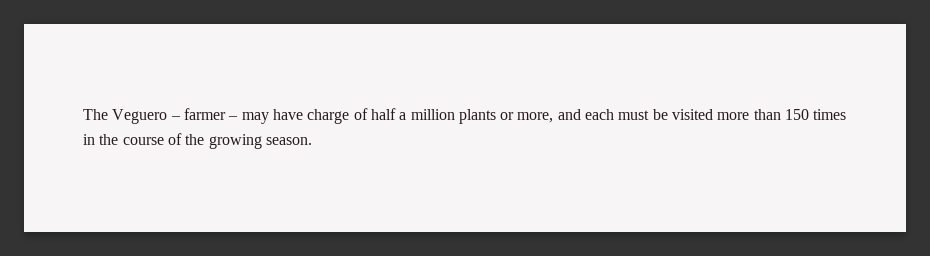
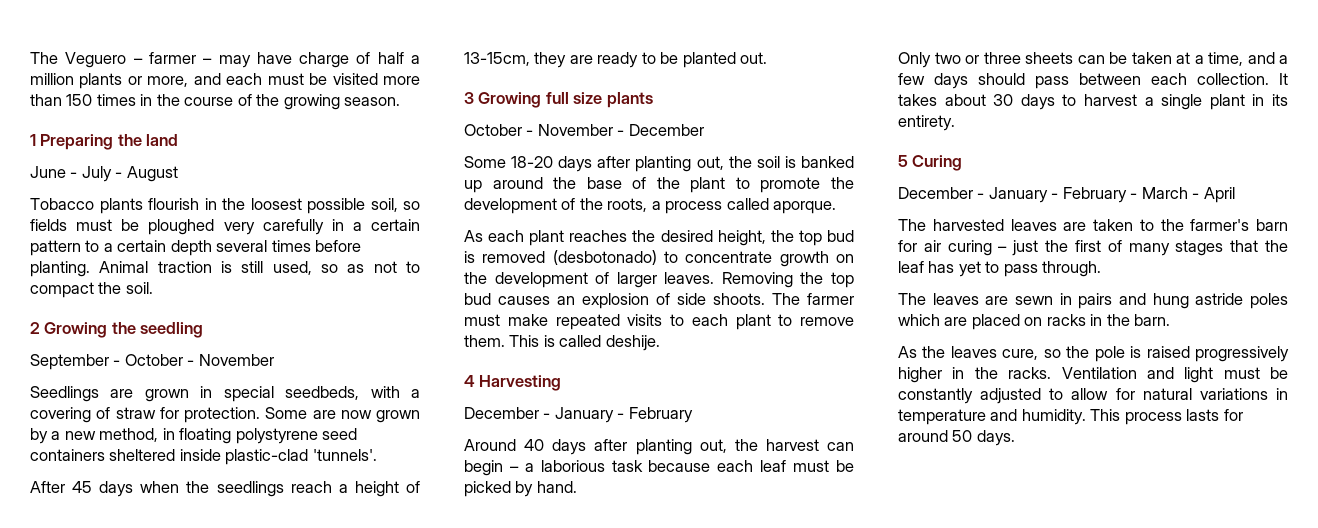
(312, 141) none -> [30,134,179,150] [30,166,178,182] [30,198,420,214] [30,219,420,235] [30,240,362,256] [30,261,420,277] [30,282,153,298] [30,322,204,338] [30,354,274,370] [30,386,420,402] [30,407,420,423] [30,428,358,444] [30,449,377,465] [30,481,420,497] [464,52,768,68] [464,92,653,108] [464,124,704,136] [464,156,854,172] [464,177,854,193] [464,198,837,214] [464,230,854,246] [464,250,854,267] [464,272,854,288] [464,293,854,309] [464,314,854,330] [464,335,660,351] [464,375,562,391] [464,407,693,423] [464,439,854,455] [464,460,855,476] [464,481,577,497] [898,52,1288,68] [898,73,1288,89] [898,94,1288,110] [898,115,955,131] [898,155,963,171] [898,187,1235,203] [898,219,1288,231] [898,240,1288,256] [898,261,1102,277] [898,293,1288,309] [898,314,1171,330] [898,346,1289,362] [898,367,1288,383] [898,388,1288,404] [898,409,1243,425] [898,430,1015,446] // 1 Preparing the land // June - July - August // Tobacco plants flourish in the loosest possible soil, so fields must be ploughed very carefully in a certain pattern to a certain depth several times before planting. Animal traction is still used, so as not to compact the soil. // 2 Growing the seedling // September - October - November // Seedlings are grown in special seedbeds, with a covering of straw for protection. Some are now grown by a new method, in floating polystyrene seed containers sheltered inside plastic-clad 'tunnels'. // After 45 days when the seedlings reach a height of 13-15cm, they are ready to be planted out. // 3 Growing full size plants // October - November - December // Some 18-20 days after planting out, the soil is banked up around the base of the plant to promote the development of the roots, a process called aporque. // As each plant reaches the desired height, the top bud is removed (desbotonado) to concentrate growth on the development of larger leaves. Removing the top bud causes an explosion of side shoots. The farmer must make repeated visits to each plant to remove them. This is called deshije. // 4 Harvesting // December - January - February // Around 40 days after planting out, the harvest can begin – a laborious task because each leaf must be picked by hand. // Only two or three sheets can be taken at a time, and a few days should pass between each collection. It takes about 30 days to harvest a single plant in its entirety. // 5 Curing // December - January - February - March - April // The harvested leaves are taken to the farmer's barn for air curing – just the first of many stages that the leaf has yet to pass through. // The leaves are sewn in pairs and hung astride poles which are placed on racks in the barn. // As the leaves cure, so the pole is raised progressively higher in the racks. Ventilation and light must be constantly adjusted to allow for natural variations in temperature and humidity. This process lasts for around 50 days.

